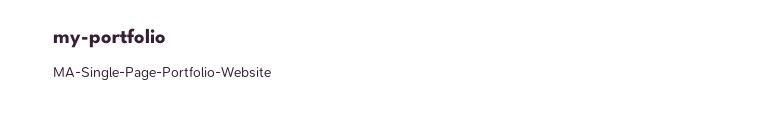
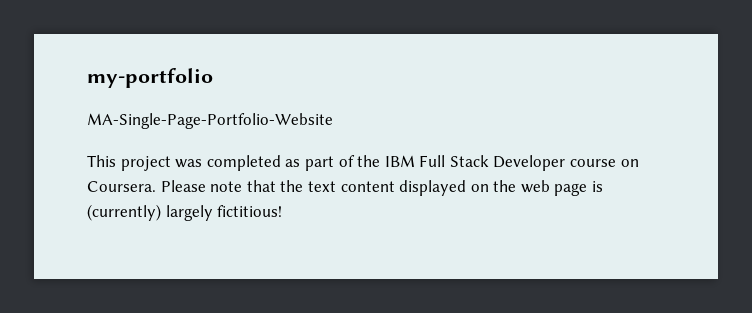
(271, 73) none -> [87,155,639,171] [87,180,604,196] [87,204,283,221] // This project was completed as part of the IBM Full Stack Developer course on Coursera. Please note that the text content displayed on the web page is (currently) largely fictitious!

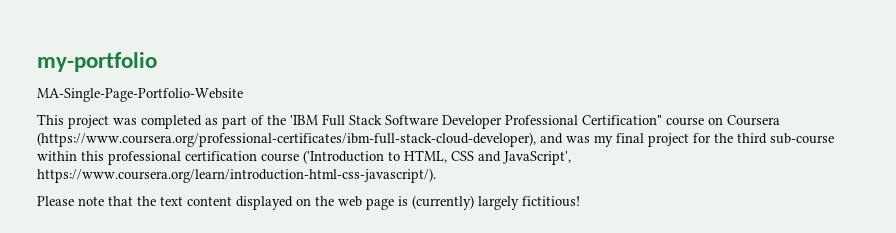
[384,155,415,167] IBM -> [290,115,318,125] 'IBM
[493,155,639,171] [87,181,156,192] Developer course on Coursera. -> [385,115,780,129] [37,132,834,147] [37,150,571,165] [37,168,436,183] Software Developer Professional Certification" course on Coursera (https://www.coursera.org/professional-certificates/ibm-full-stack-cloud-developer), and was my final project for the third sub-course within this professional certification course ('Introduction to HTML, CSS and JavaScript', https://www.coursera.org/learn/introduction-html-css-javascript/). //

